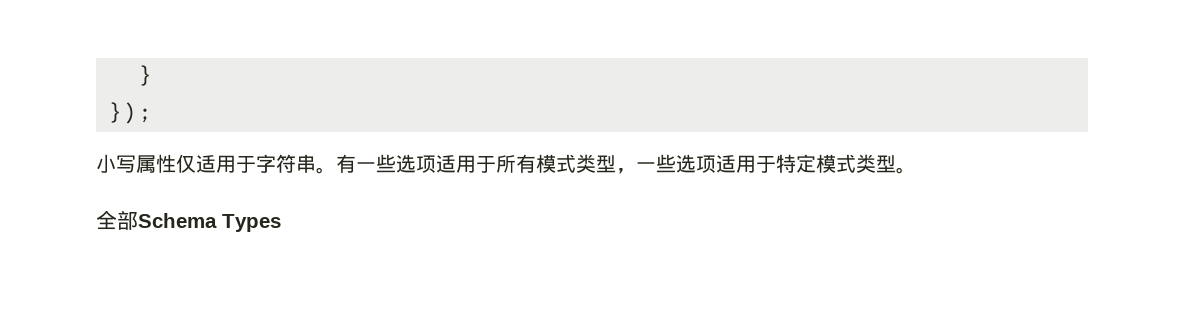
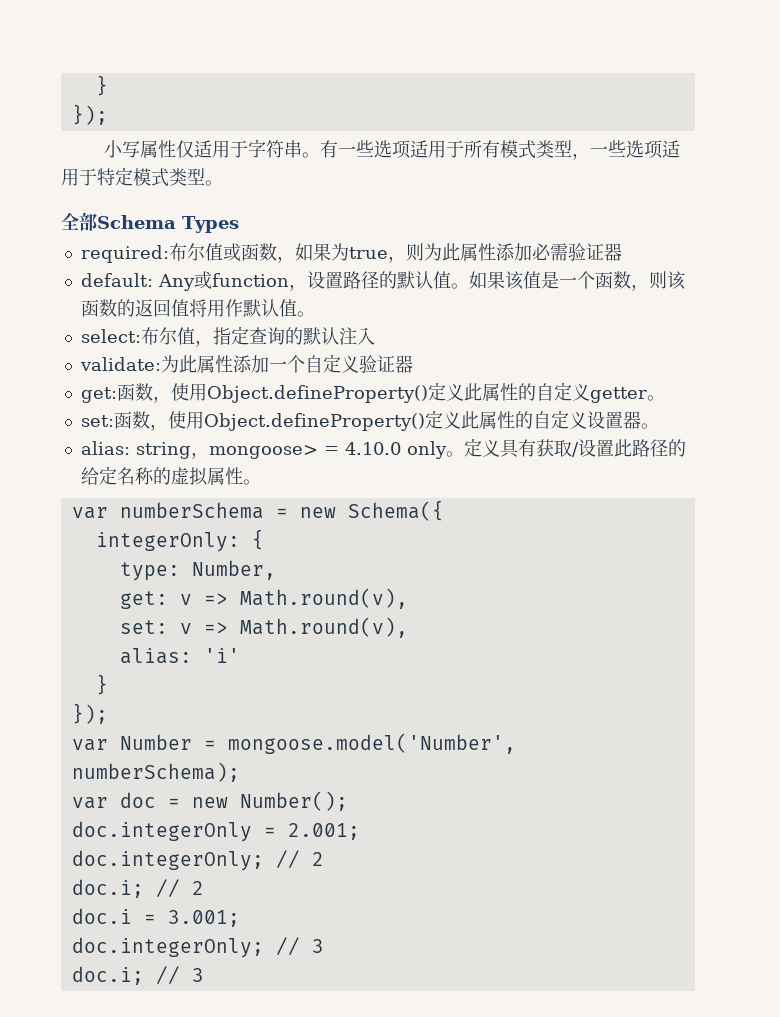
(281, 223) none -> [80,243,622,263] [80,271,686,291] [80,299,315,317] [80,326,375,347] [79,354,413,373] [80,382,665,403] [80,410,659,431] [80,438,686,459] [80,466,261,486] [71,500,444,521] [95,529,264,552] [119,560,276,581] [119,588,408,609] [119,617,408,638] [119,648,240,664] [95,674,108,695] [71,703,108,724] [71,733,516,754] [71,762,240,782] [71,791,348,811] [71,821,360,842] [71,850,324,871] [71,879,204,898] [71,908,240,927] [71,937,324,958] [71,966,204,985] // required:布尔值或函数，如果为true，则为此属性添加必需验证器 // default: Any或function，设置路径的默认值。如果该值是一个函数，则该函数的返回值将用作默认值。 // select:布尔值，指定查询的默认注入 // validate:为此属性添加一个自定义验证器 // get:函数，使用Object.defineProperty()定义此属性的自定义getter。 // set:函数，使用Object.defineProperty()定义此属性的自定义设置器。 // alias: string，mongoose> = 4.10.0 only。定义具有获取/设置此路径的给定名称的虚拟属性。 // var numberSchema = new Schema({ // integerOnly: { // type: Number, // get: v => Math.round(v), // set: v => Math.round(v), // alias: 'i' // } // }); // var Number = mongoose.model('Number', numberSchema); // var doc = new Number(); // doc.integerOnly = 2.001; // doc.integerOnly; // 2 // doc.i; // 2 // doc.i = 3.001; // doc.integerOnly; // 3 // doc.i; // 3

